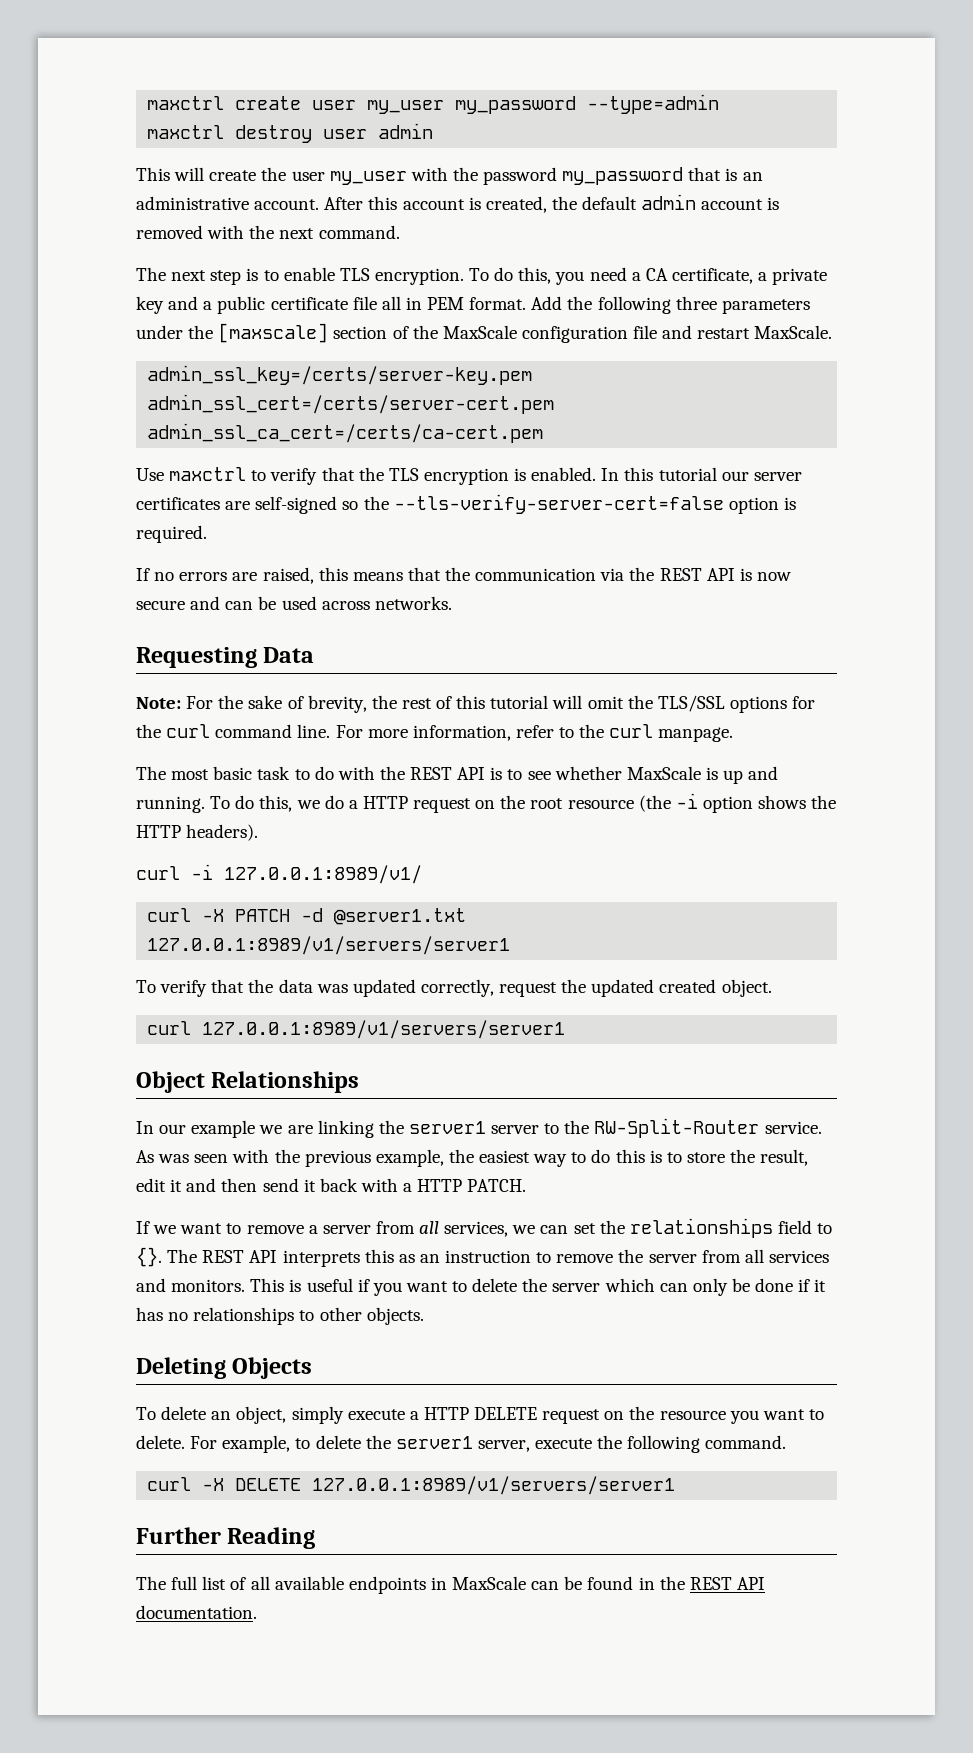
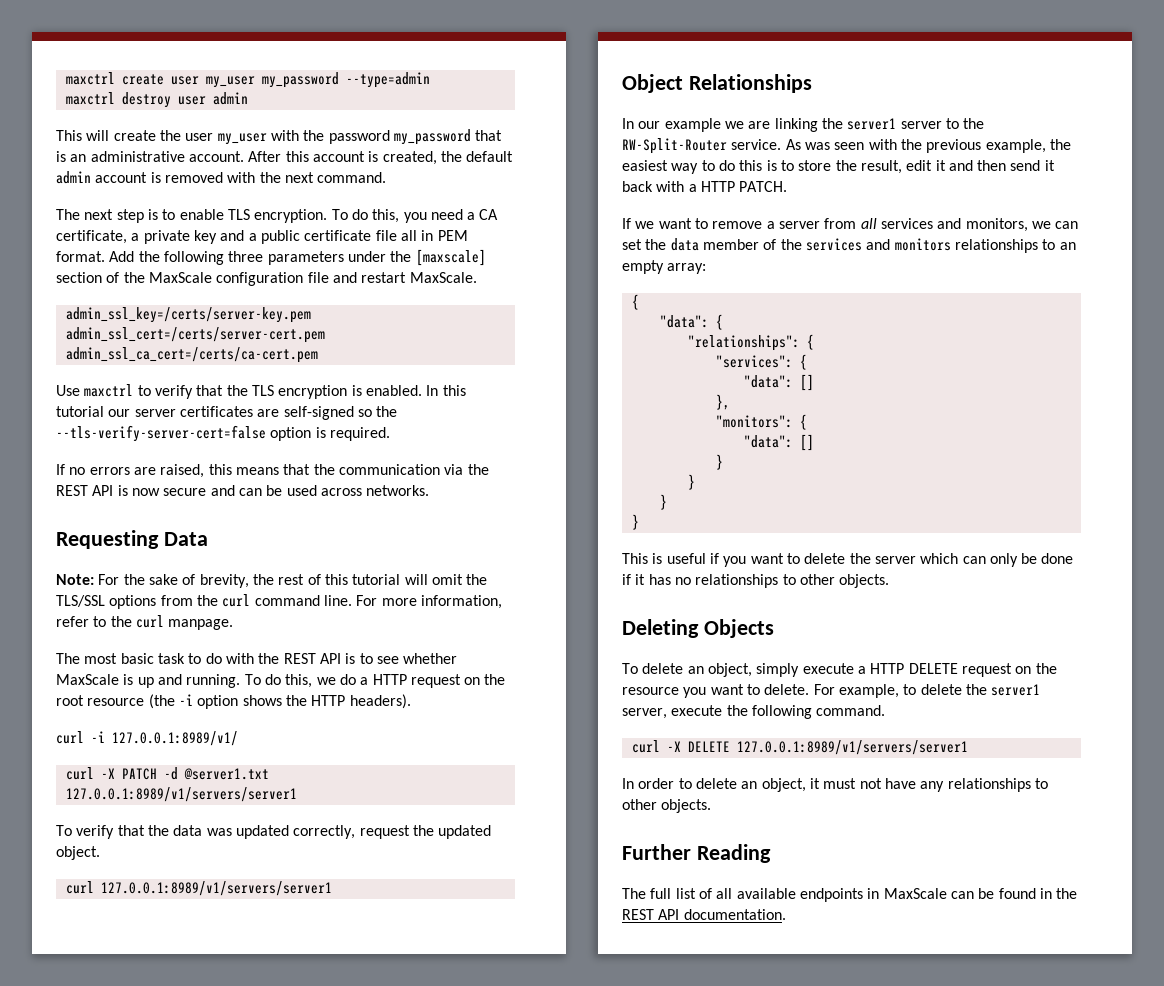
[792,696,816,709] for -> [160,595,193,606] from
[659,979,717,993] created -> (492, 832) none
[444,1221,509,1237] services, -> [880,218,1028,232] services and monitors,
[629,1218,833,1238] [136,1247,829,1267] [136,1278,246,1292] relationships field to {}. The REST API interprets this as an instruction to remove the server from all services and monitors. -> [670,238,1076,253] [622,260,707,274] [631,294,639,310] [659,314,723,330] [687,334,814,351] [715,354,807,370] [743,374,814,391] [715,394,730,410] [715,414,807,430] [743,434,814,451] [715,454,723,470] [687,474,695,490] [659,494,667,510] [631,514,639,530] data member of the services and monitors relationships to an empty array: // { // "data": { // "relationships": { // "services": { // "data": [] // }, // "monitors": { // "data": [] // } // } // } // } //
(676, 1485) none -> [622,778,1048,792] [622,799,712,813] // In order to delete an object, it must not have any relationships to other objects.

